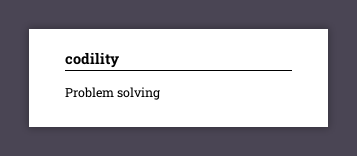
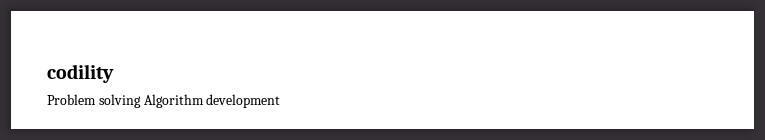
(161, 93) none -> [143,94,281,108] Algorithm development

